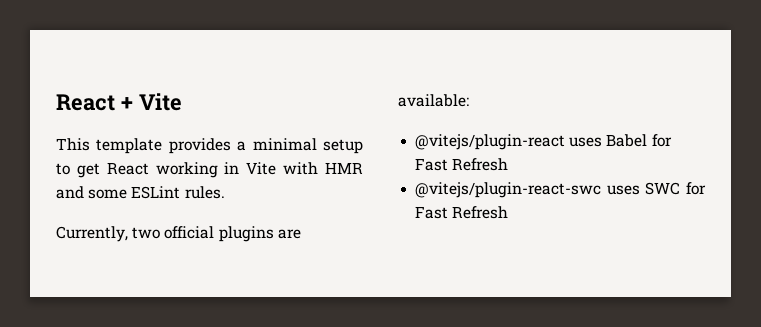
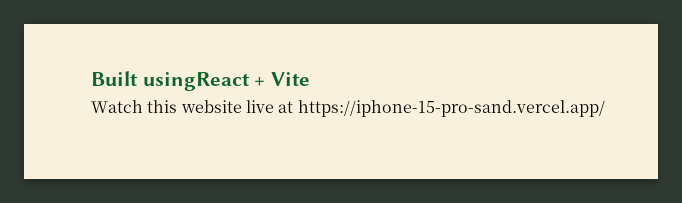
[56,94,115,111] React -> [91,71,250,91] Built usingReact
[56,138,363,154] [56,162,363,178] [56,186,225,199] [56,226,301,242] [398,94,469,107] [415,134,672,150] [415,158,509,171] [415,182,706,198] [415,206,509,219] This template provides a minimal setup to get React working in Vite with HMR and some ESLint rules. // Currently, two official plugins are available: // @vitejs/plugin-react uses Babel for Fast Refresh // @vitejs/plugin-react-swc uses SWC for Fast Refresh -> [91,100,605,117] Watch this website live at https://iphone-15-pro-sand.vercel.app/

